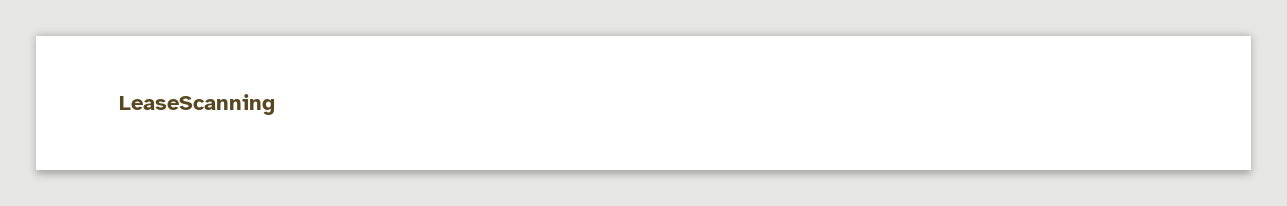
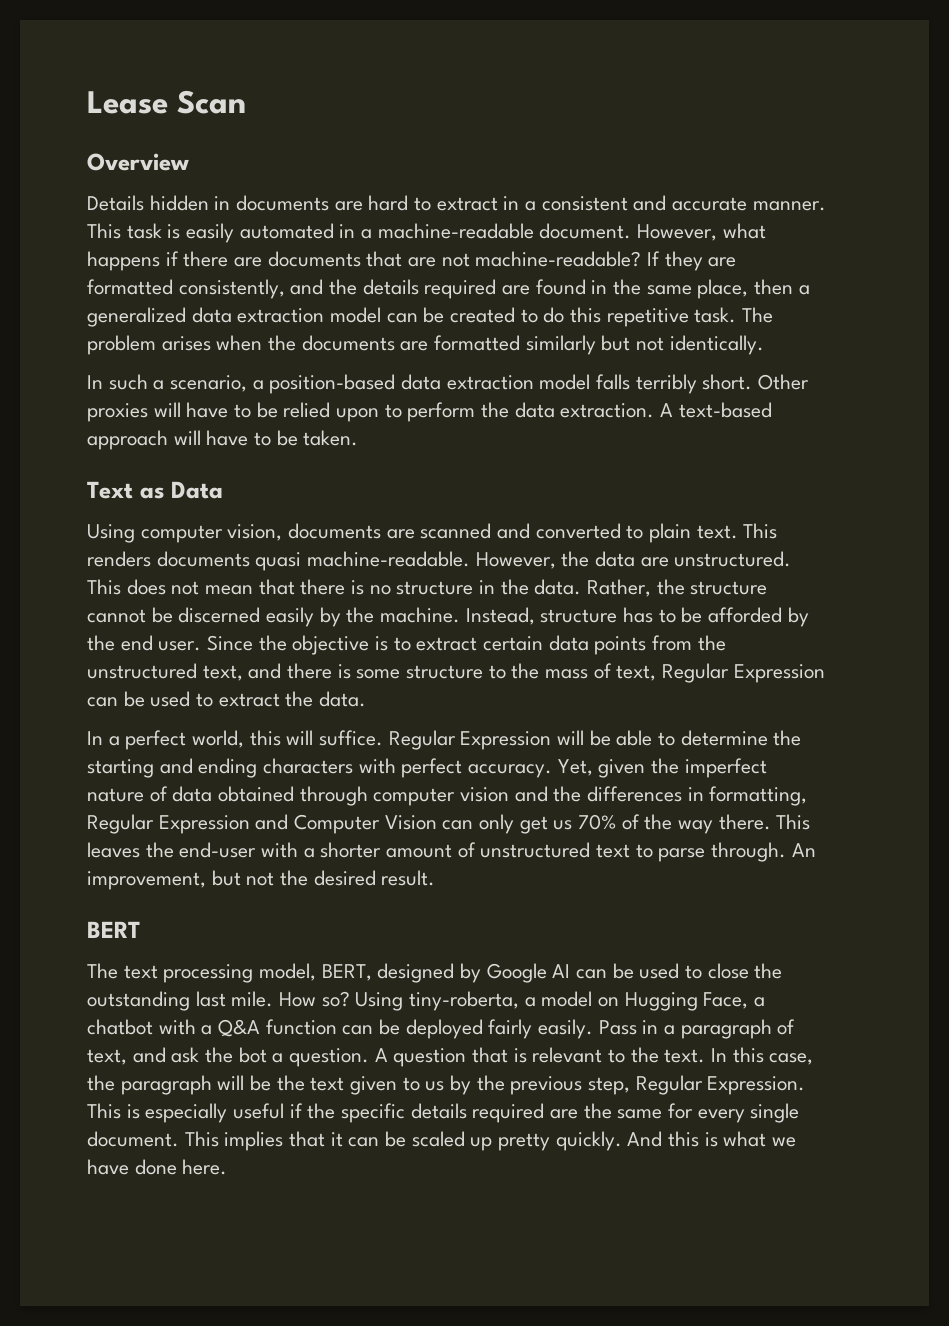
[119,94,275,115] LeaseScanning -> [87,90,246,114] [87,153,189,171] [87,195,826,211] [87,223,766,243] [87,251,737,271] [87,279,810,299] [87,307,774,327] [87,335,764,355] [87,374,810,394] [87,402,772,422] [87,430,359,450] [87,481,224,499] [87,523,778,543] [87,551,792,571] [87,579,768,597] [87,607,809,627] [87,635,726,655] [87,663,825,683] [87,691,367,707] [87,730,802,750] [87,758,767,778] [87,786,808,806] [87,814,811,834] [87,842,816,862] [87,870,436,890] [87,921,140,938] [87,963,783,983] [87,991,766,1011] [87,1019,796,1039] [87,1047,814,1067] [87,1075,806,1095] [87,1103,800,1123] [87,1131,797,1151] [87,1159,228,1175] Lease Scan // Overview // Details hidden in documents are hard to extract in a consistent and accurate manner. This task is easily automated in a machine-readable document. However, what happens if there are documents that are not machine-readable? If they are formatted consistently, and the details required are found in the same place, then a generalized data extraction model can be created to do this repetitive task. The problem arises when the documents are formatted similarly but not identically. // In such a scenario, a position-based data extraction model falls terribly short. Other proxies will have to be relied upon to perform the data extraction. A text-based approach will have to be taken. // Text as Data // Using computer vision, documents are scanned and converted to plain text. This renders documents quasi machine-readable. However, the data are unstructured. This does not mean that there is no structure in the data. Rather, the structure cannot be discerned easily by the machine. Instead, structure has to be afforded by the end user. Since the objective is to extract certain data points from the unstructured text, and there is some structure to the mass of text, Regular Expression can be used to extract the data. // In a perfect world, this will suffice. Regular Expression will be able to determine the starting and ending characters with perfect accuracy. Yet, given the imperfect nature of data obtained through computer vision and the differences in formatting, Regular Expression and Computer Vision can only get us 70% of the way there. This leaves the end-user with a shorter amount of unstructured text to parse through. An improvement, but not the desired result. // BERT // The text processing model, BERT, designed by Google AI can be used to close the outstanding last mile. How so? Using tiny-roberta, a model on Hugging Face, a chatbot with a Q&A function can be deployed fairly easily. Pass in a paragraph of text, and ask the bot a question. A question that is relevant to the text. In this case, the paragraph will be the text given to us by the previous step, Regular Expression. This is especially useful if the specific details required are the same for every single document. This implies that it can be scaled up pretty quickly. And this is what we have done here.

